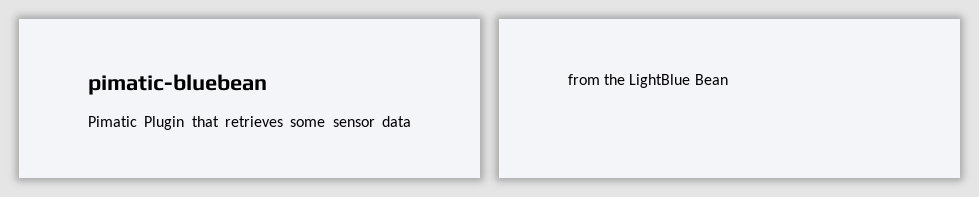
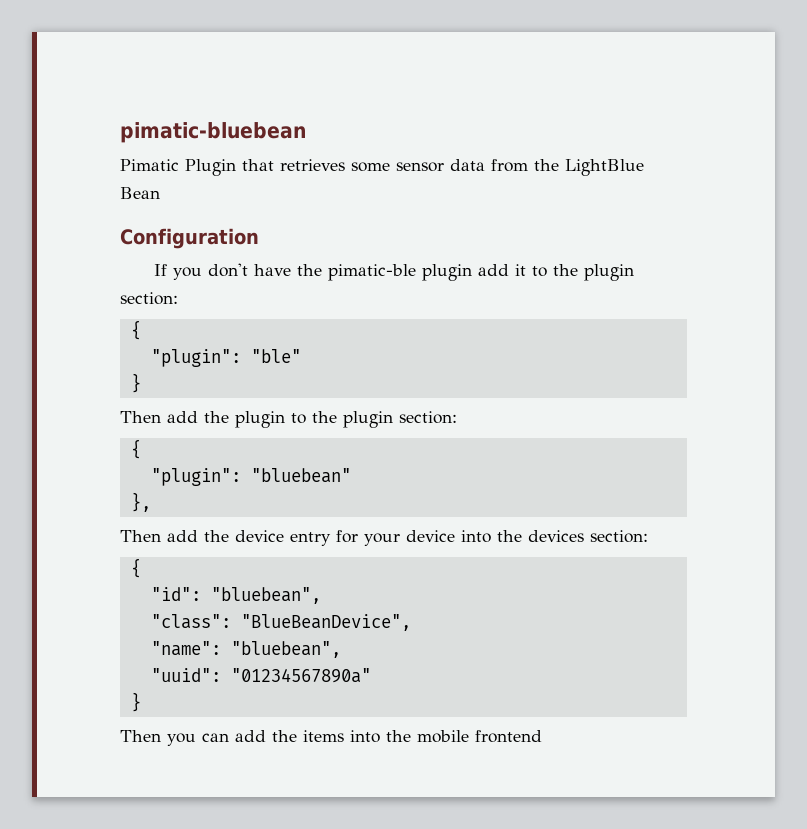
(728, 79) none -> [120,228,259,249] [153,263,634,281] [120,292,178,305] [130,320,141,340] [150,349,301,367] [130,373,141,393] [120,411,457,428] [130,439,141,459] [150,468,351,486] [130,492,151,512] [120,530,648,546] [130,558,141,578] [150,587,321,604] [150,614,411,631] [150,641,341,658] [150,668,371,683] [130,692,141,712] [120,730,542,746] // Configuration // If you don't have the pimatic-ble plugin add it to the plugin section: // { // "plugin": "ble" // } // Then add the plugin to the plugin section: // { // "plugin": "bluebean" // }, // Then add the device entry for your device into the devices section: // { // "id": "bluebean", // "class": "BlueBeanDevice", // "name": "bluebean", // "uuid": "01234567890a" // } // Then you can add the items into the mobile frontend

